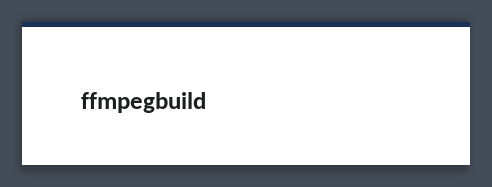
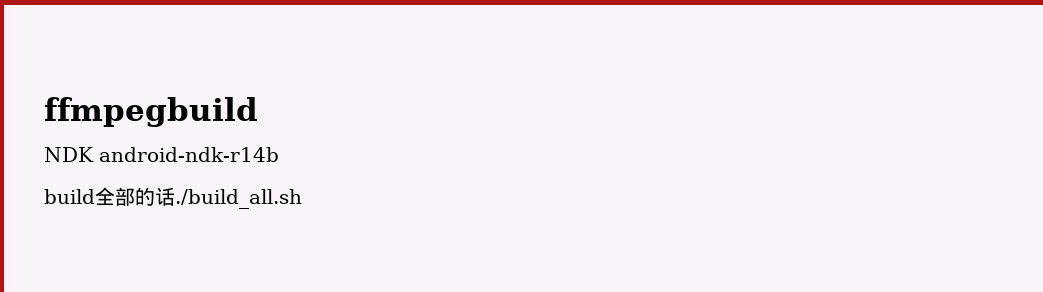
(206, 102) none -> [44,147,279,162] [44,187,302,209] // NDK android-ndk-r14b // build全部的话./build_all.sh

